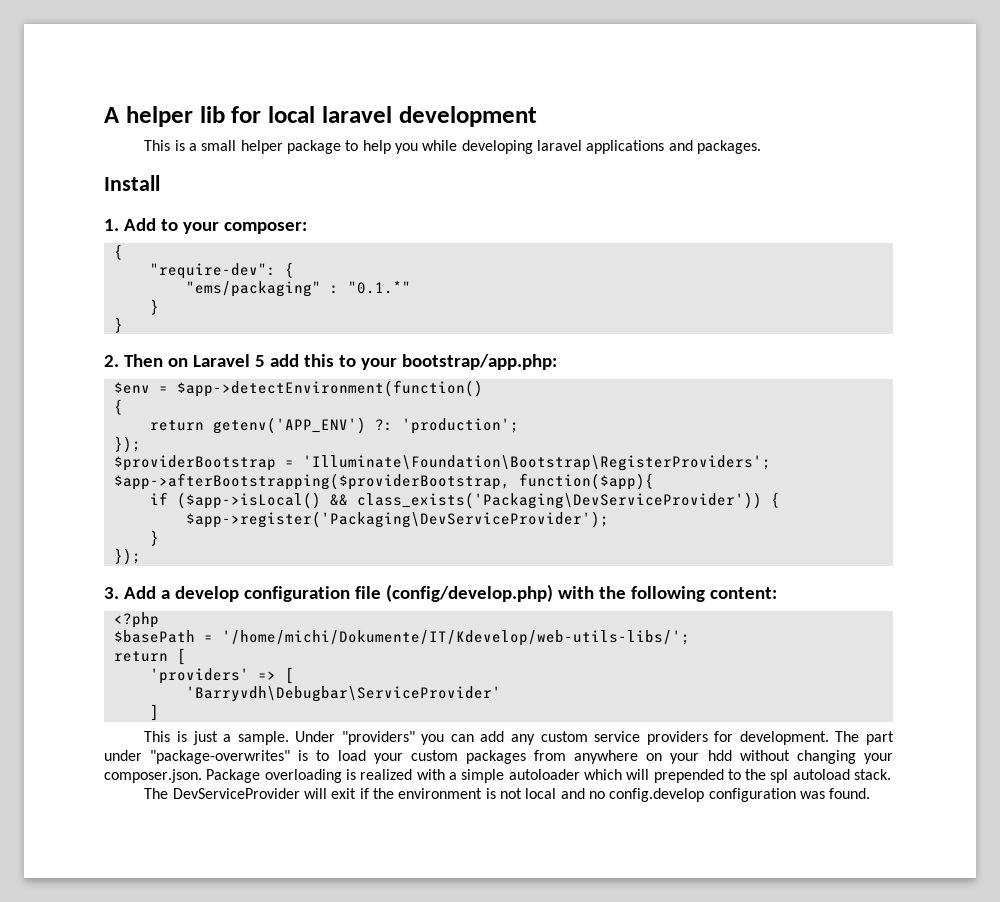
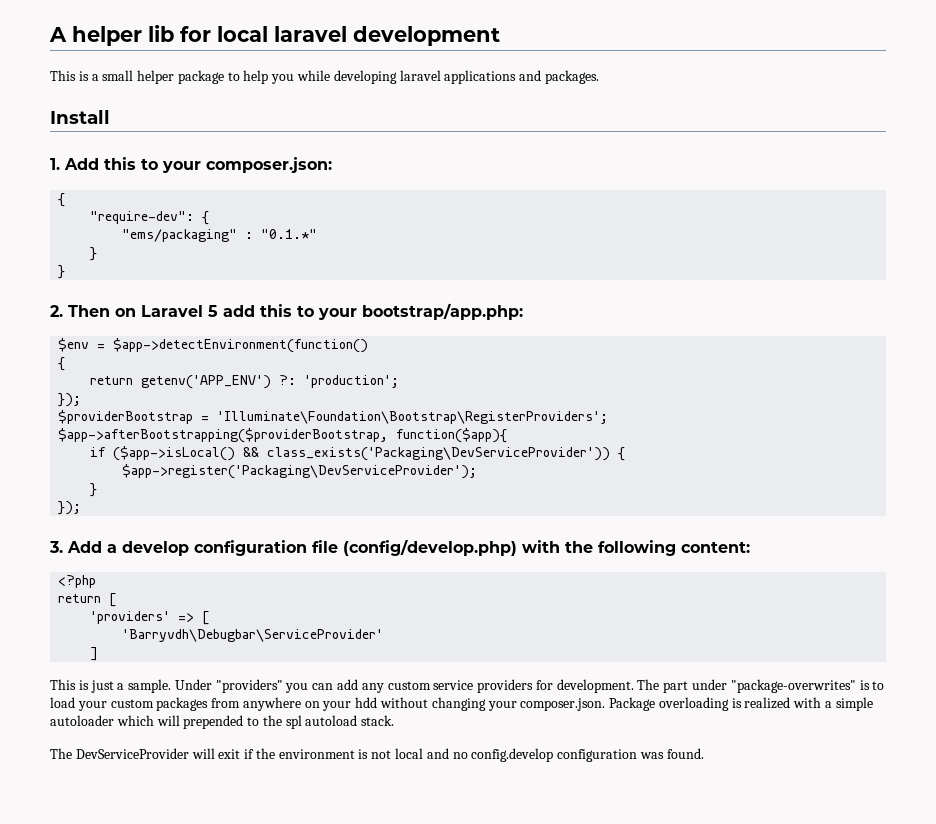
[160,219,307,234] to your composer: -> [104,157,332,173] this to your composer.json:
[113,630,690,646] // $basePath = '/home/michi/Dokumente/IT/Kdevelop/web-utils-libs/'; -> (97, 581) none

